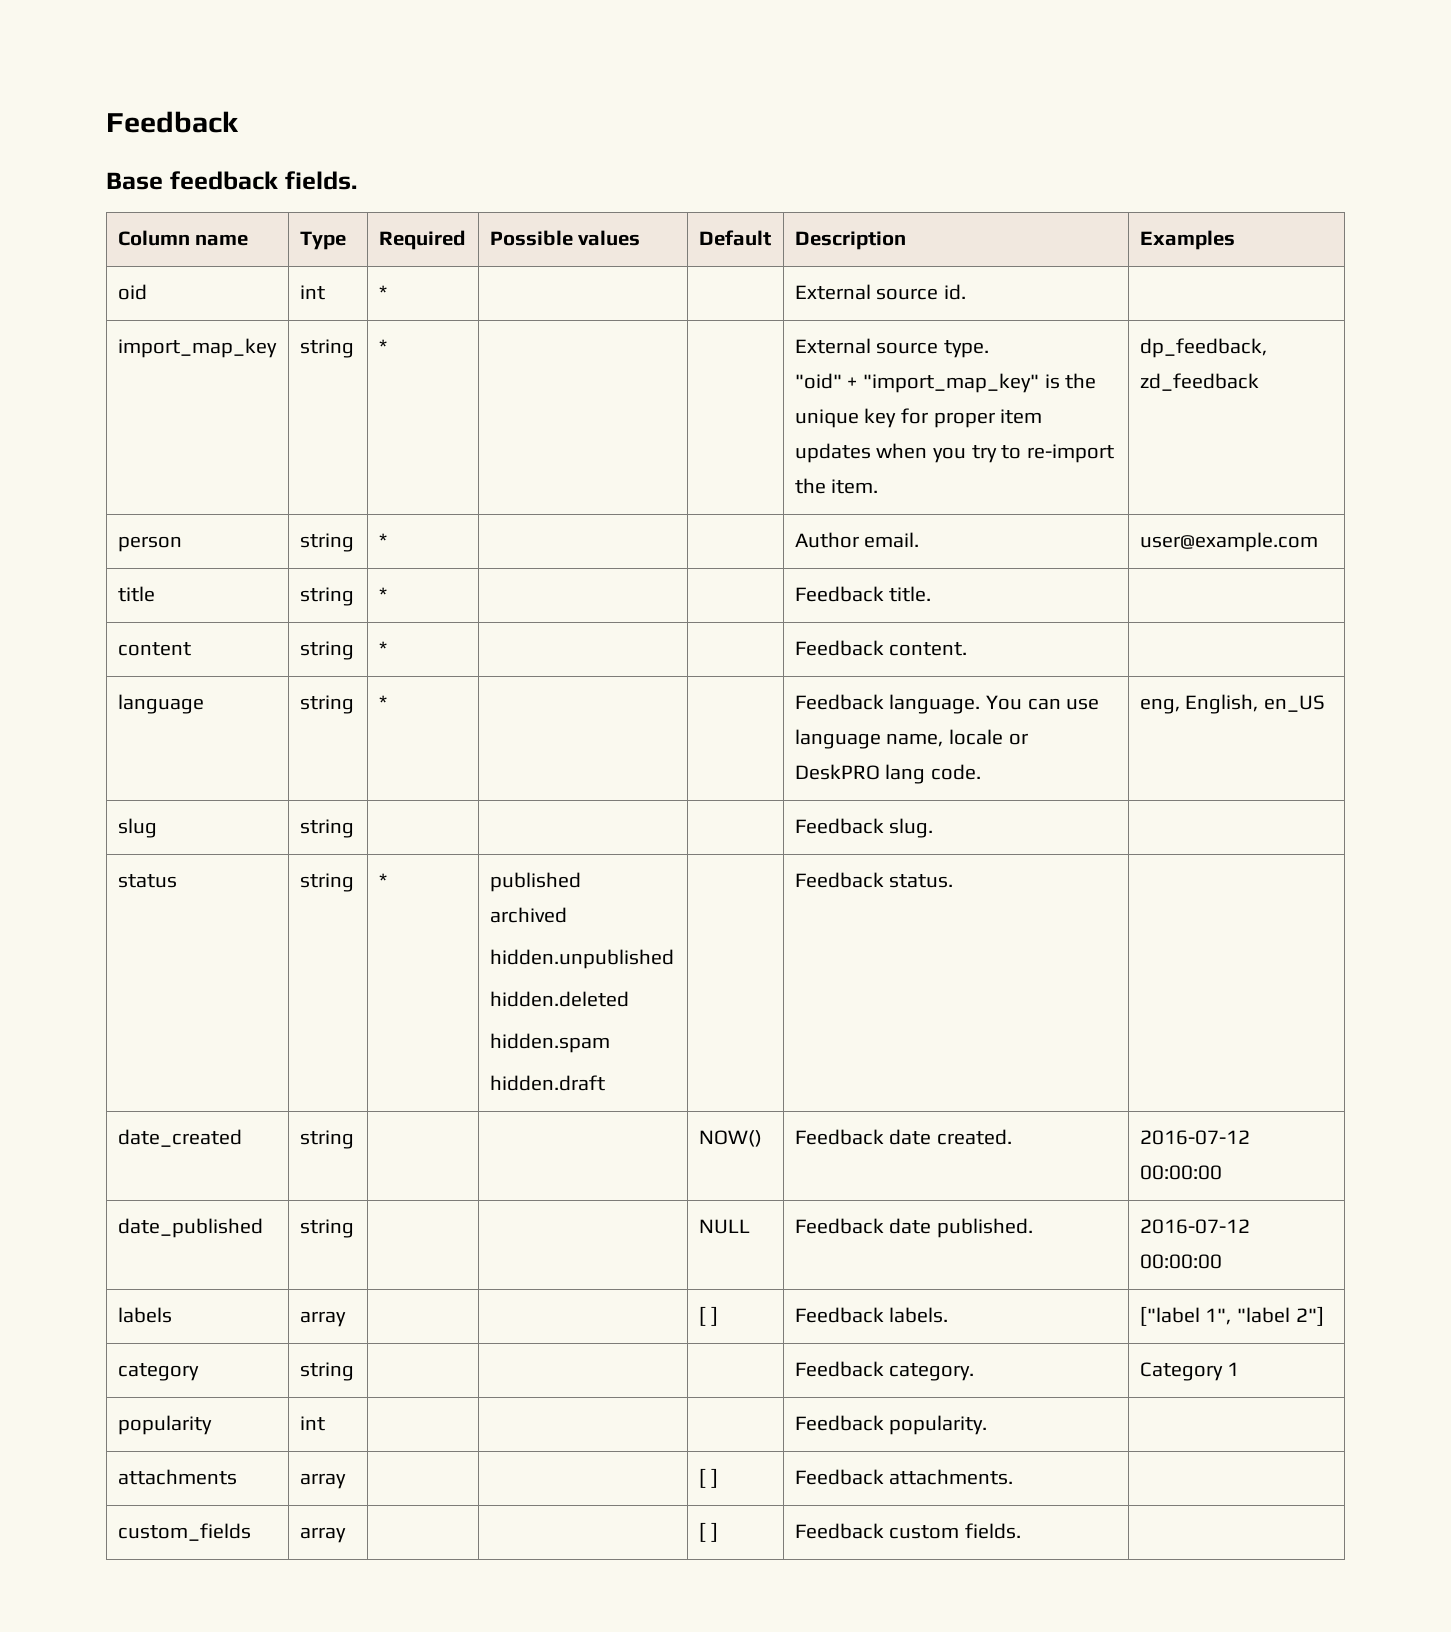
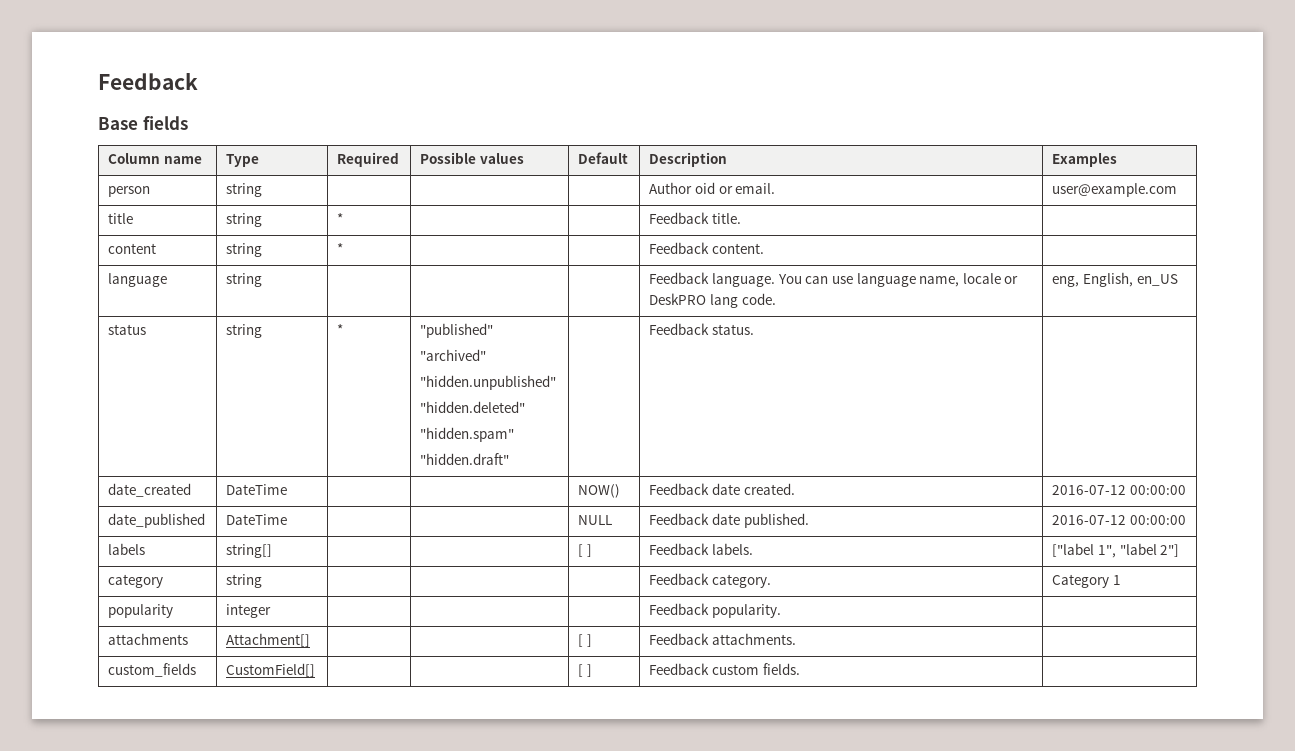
[169,171,357,190] feedback fields. -> [142,116,188,130] fields
[117,284,147,300] [299,285,325,300] [378,285,387,299] [794,284,966,300] [117,338,277,358] [299,339,354,358] [378,339,387,353] [794,338,989,358] [794,373,1097,393] [794,408,1043,428] [794,443,1114,463] [794,478,879,494] [1139,338,1267,358] [1139,373,1259,391] // oid | int | * | | | External source id. | // import_map_key | string | * | | | External source type. // "oid" + "import_map_key" is the unique key for proper item updates when you try to re-import the item. | dp_feedback, zd_feedback -> (1118, 160) none
[378,533,387,547] * -> (263, 190) none
(859, 540) none -> [694,182,733,194] oid or
[378,695,387,709] * -> (263, 280) none
[117,818,157,838] [299,819,354,838] [794,818,934,838] // slug | string | | | | Feedback slug. | -> (1178, 280) none
[489,872,581,892] [489,907,567,923] [489,949,674,969] [489,991,629,1007] [489,1033,610,1053] [489,1075,605,1091] published // archived // hidden.unpublished // hidden.deleted // hidden.spam // hidden.draft -> [420,323,494,338] [420,349,487,361] [420,375,557,390] [420,401,526,413] [420,427,515,442] [420,453,510,465] "published" // "archived" // "hidden.unpublished" // "hidden.deleted" // "hidden.spam" // "hidden.draft"
[299,1130,354,1149] string -> [226,484,288,495] DateTime
[299,1219,354,1238] string -> [226,514,288,525] DateTime
[299,1311,346,1327] array -> [226,544,273,558] string[]
[299,1416,325,1431] int -> [226,604,272,618] integer
[299,1473,346,1489] array -> [226,633,311,647] Attachment[]
[299,1527,346,1543] array -> [226,663,316,677] CustomField[]

